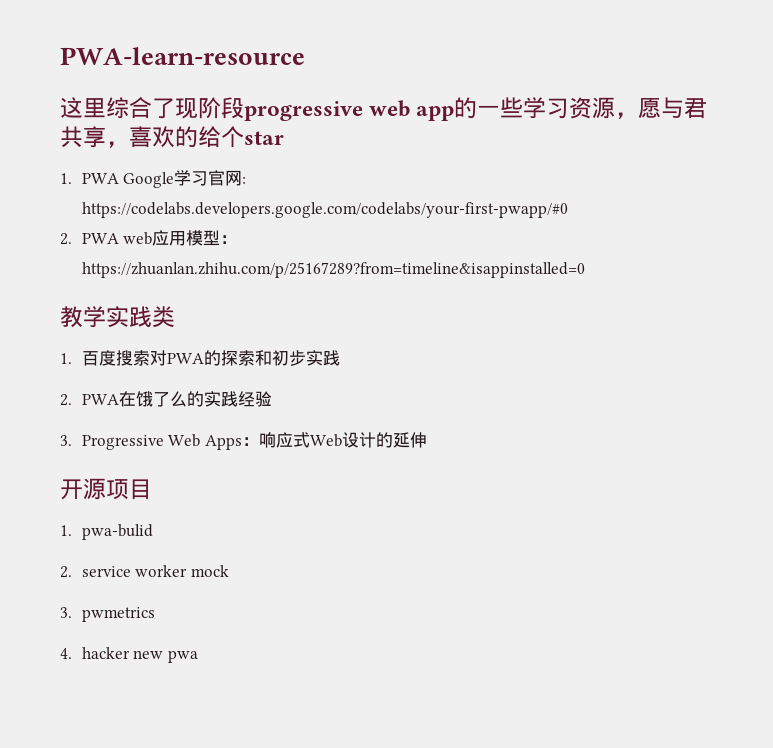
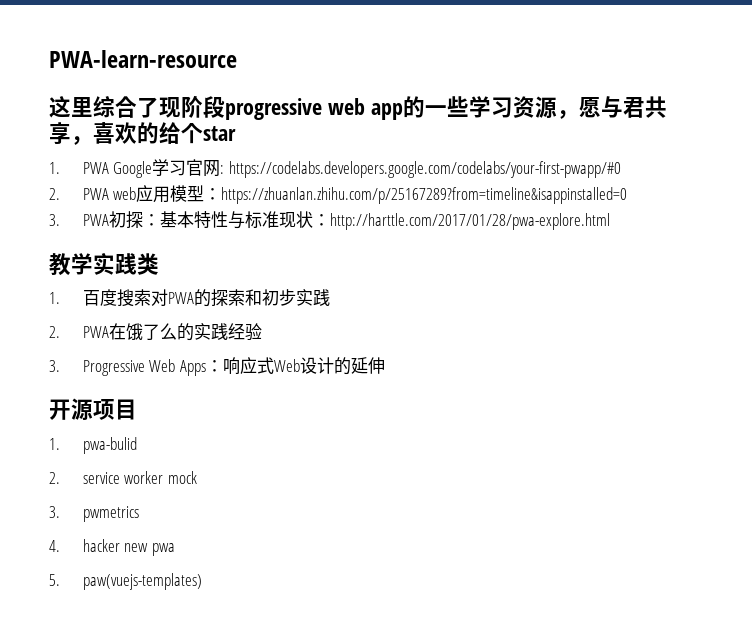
(585, 270) none -> [49,211,610,230] // 3. PWA初探：基本特性与标准现状：http://harttle.com/2017/01/28/pwa-explore.html
(198, 656) none -> [49,573,202,590] // 5. paw(vuejs-templates)

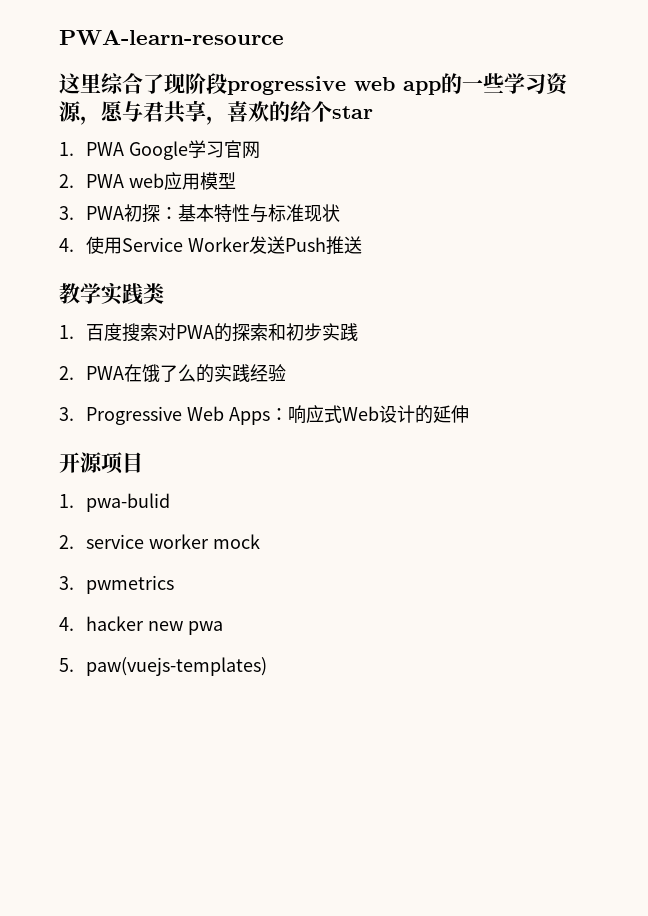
[220,161,621,178] : https://codelabs.developers.google.com/codelabs/your-first-pwapp/#0 -> (260, 150) none
[204,187,628,204] ：https://zhuanlan.zhihu.com/p/25167289?from=timeline&isappinstalled=0 -> (236, 180) none
[312,213,610,230] ：http://harttle.com/2017/01/28/pwa-explore.html -> [59,236,362,255] // 4.使用Service Worker发送Push推送

